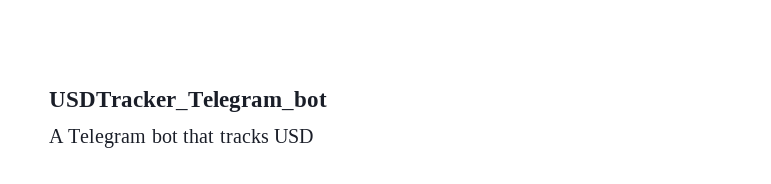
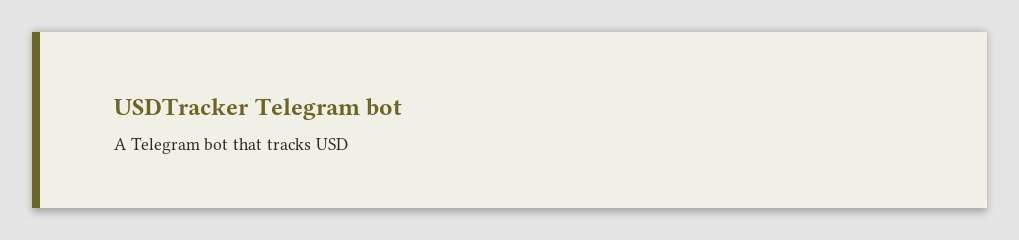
[49,91,327,112] USDTracker_Telegram_bot -> [114,98,403,120] USDTracker Telegram bot

